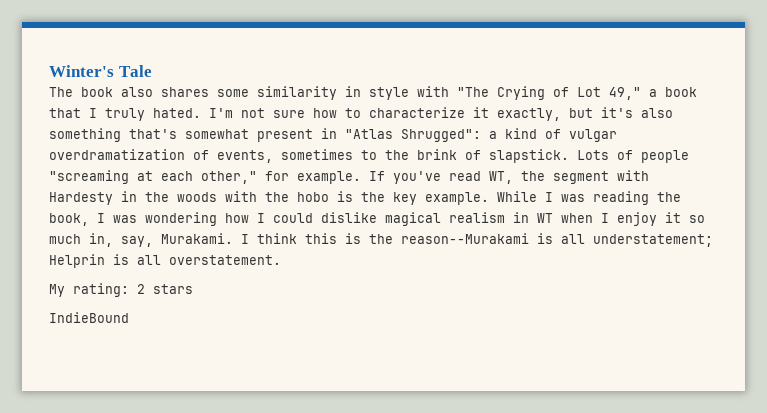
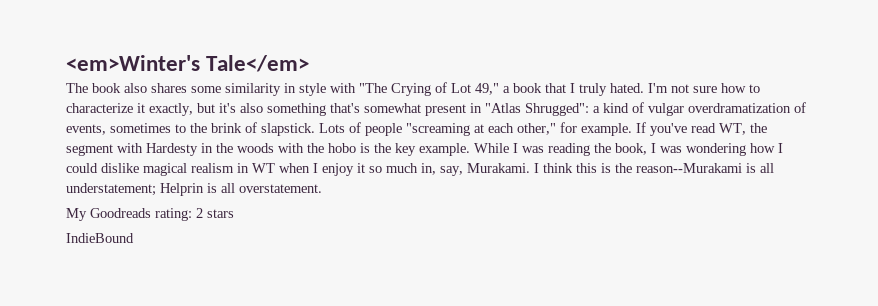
[49,65,152,77] Winter's Tale -> [66,55,310,72] <em>Winter's Tale</em>
(65, 290) none -> [90,208,151,218] Goodreads

